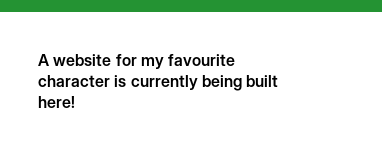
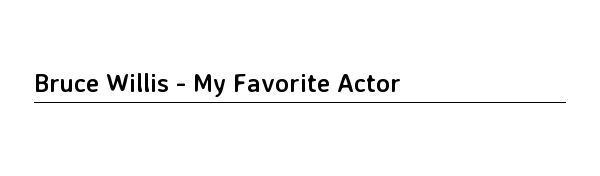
[38,54,236,69] [38,75,279,91] [38,96,75,108] A website for my favourite character is currently being built here! -> [34,73,401,97] Bruce Willis - My Favorite Actor

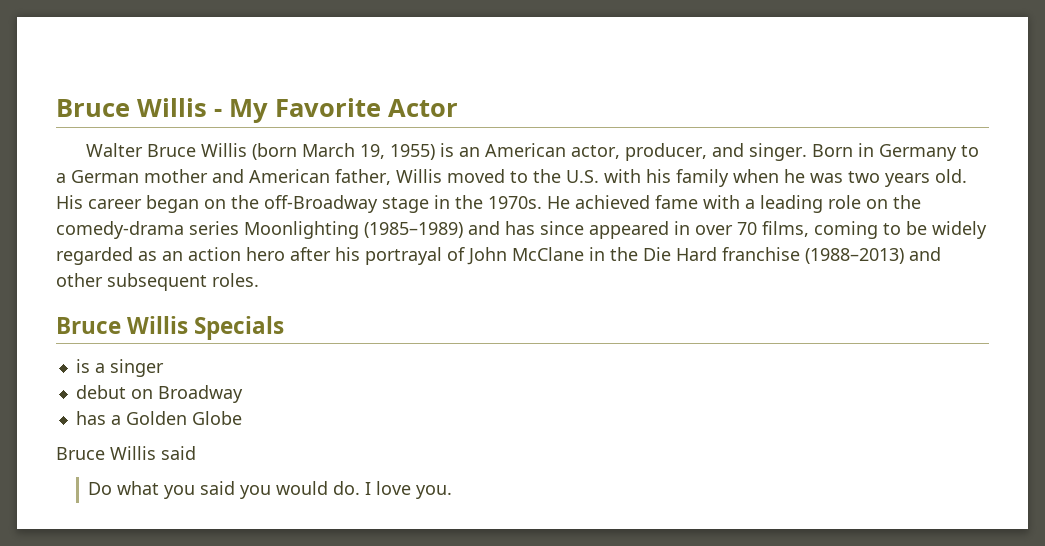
(401, 83) none -> [86,143,980,161] [56,169,967,187] [56,195,921,213] [56,221,987,239] [56,247,941,265] [56,273,259,291] [56,316,285,340] [75,359,164,377] [75,385,243,403] [75,411,242,425] [56,446,196,460] [88,481,453,499] // Walter Bruce Willis (born March 19, 1955) is an American actor, producer, and singer. Born in Germany to a German mother and American father, Willis moved to the U.S. with his family when he was two years old. His career began on the off-Broadway stage in the 1970s. He achieved fame with a leading role on the comedy-drama series Moonlighting (1985–1989) and has since appeared in over 70 films, coming to be widely regarded as an action hero after his portrayal of John McClane in the Die Hard franchise (1988–2013) and other subsequent roles. // Bruce Willis Specials // is a singer // debut on Broadway // has a Golden Globe // Bruce Willis said // Do what you said you would do. I love you.

